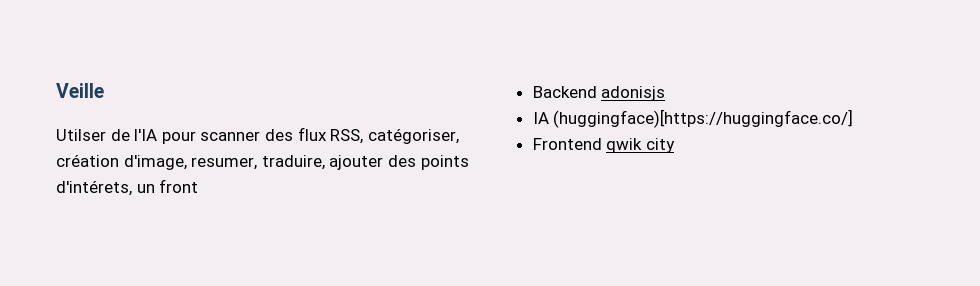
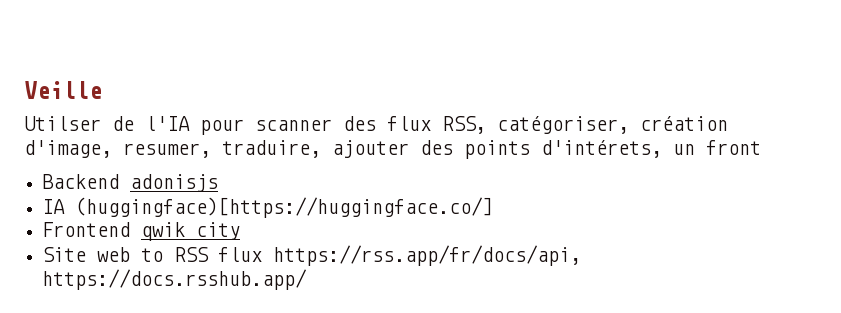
(675, 145) none -> [42,245,582,266] [42,269,308,290] // Site web to RSS flux https://rss.app/fr/docs/api, https://docs.rsshub.app/

